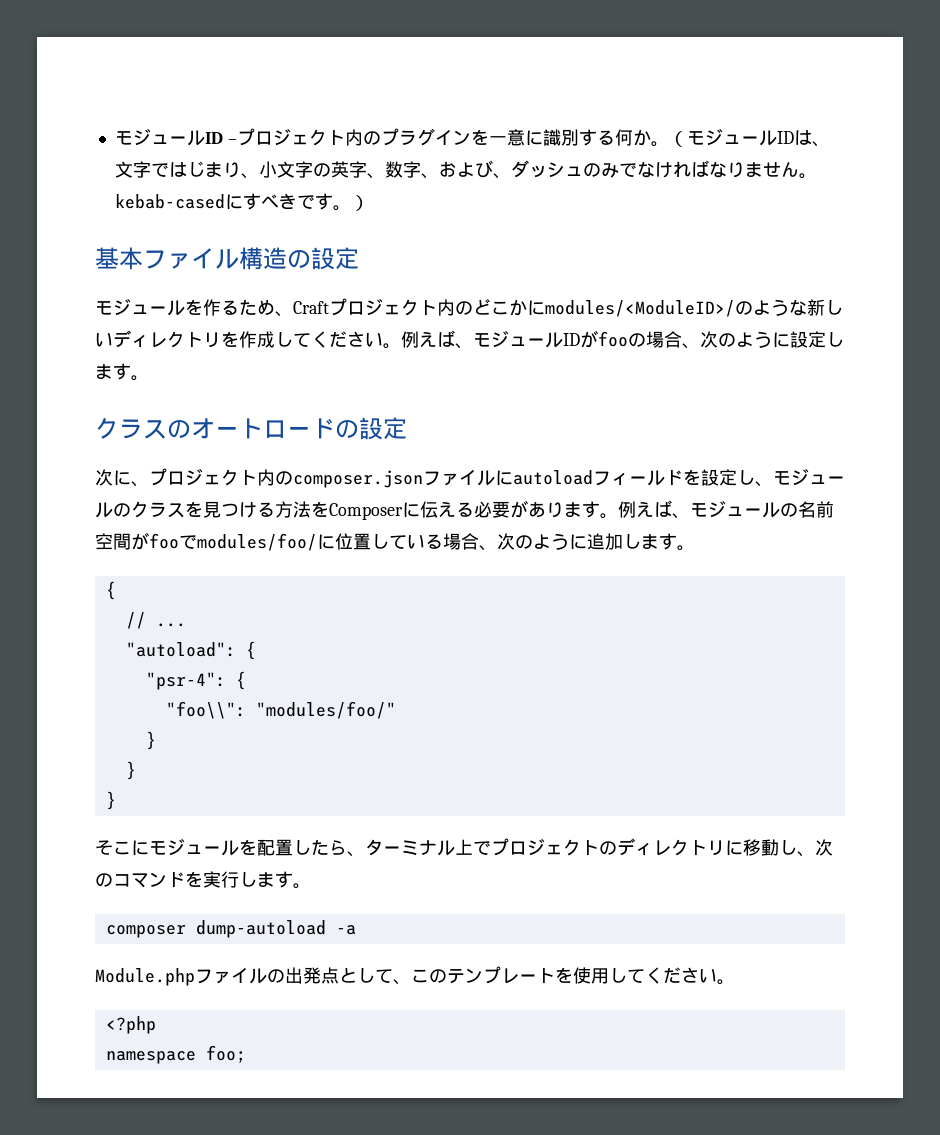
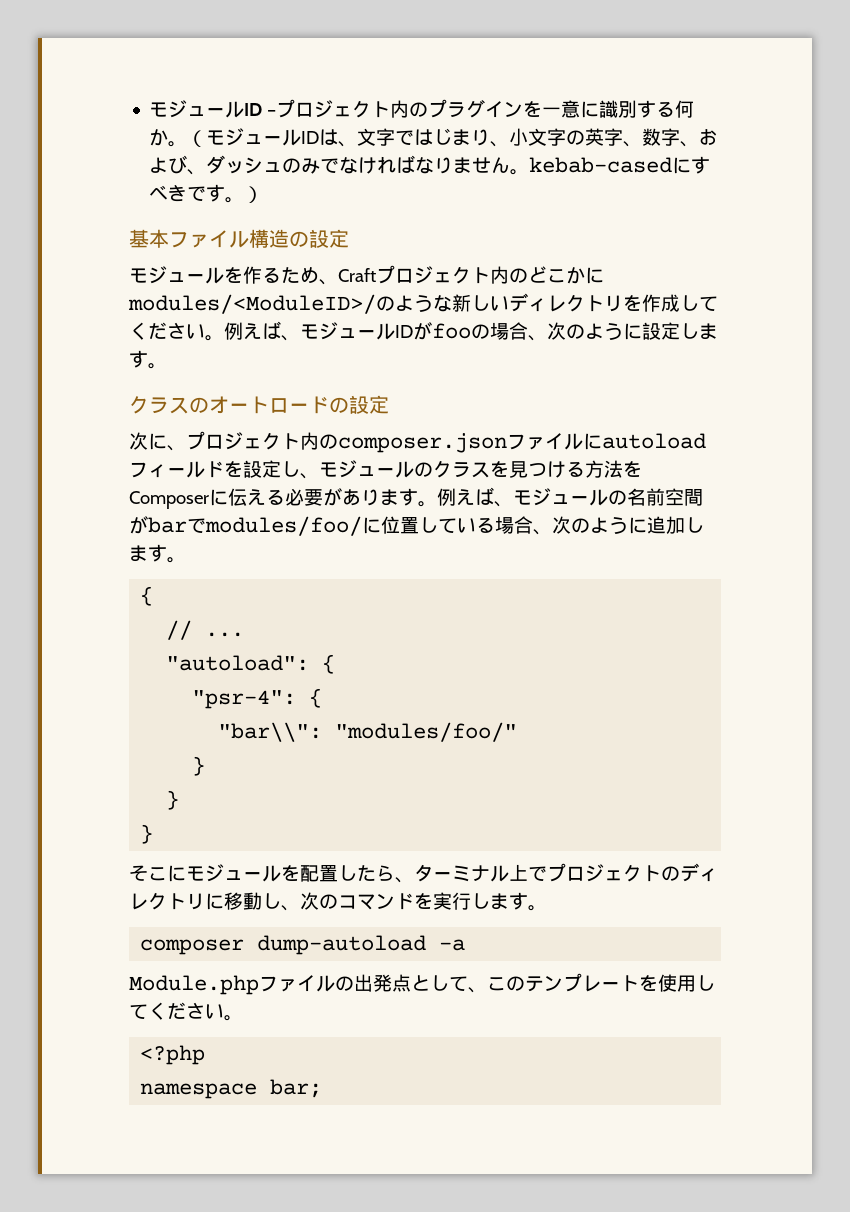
[149,533,179,549] foo -> [148,517,187,533] bar
[165,701,246,719] "foo\\": -> [218,722,323,742] "bar\\":
[205,1045,246,1063] foo; -> [270,1079,323,1098] bar;

